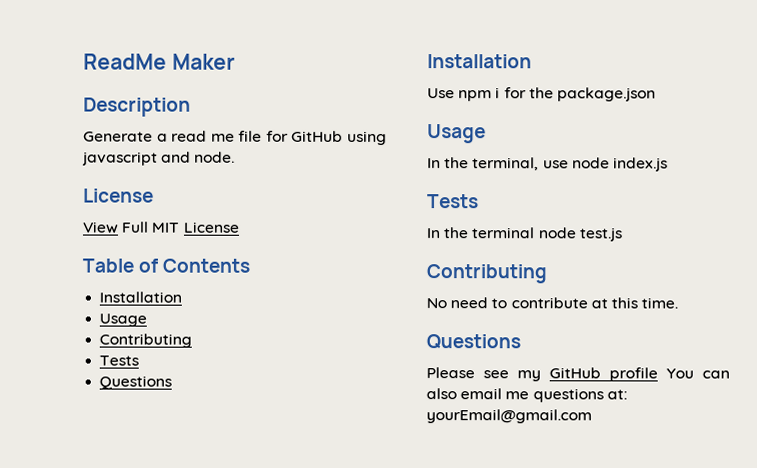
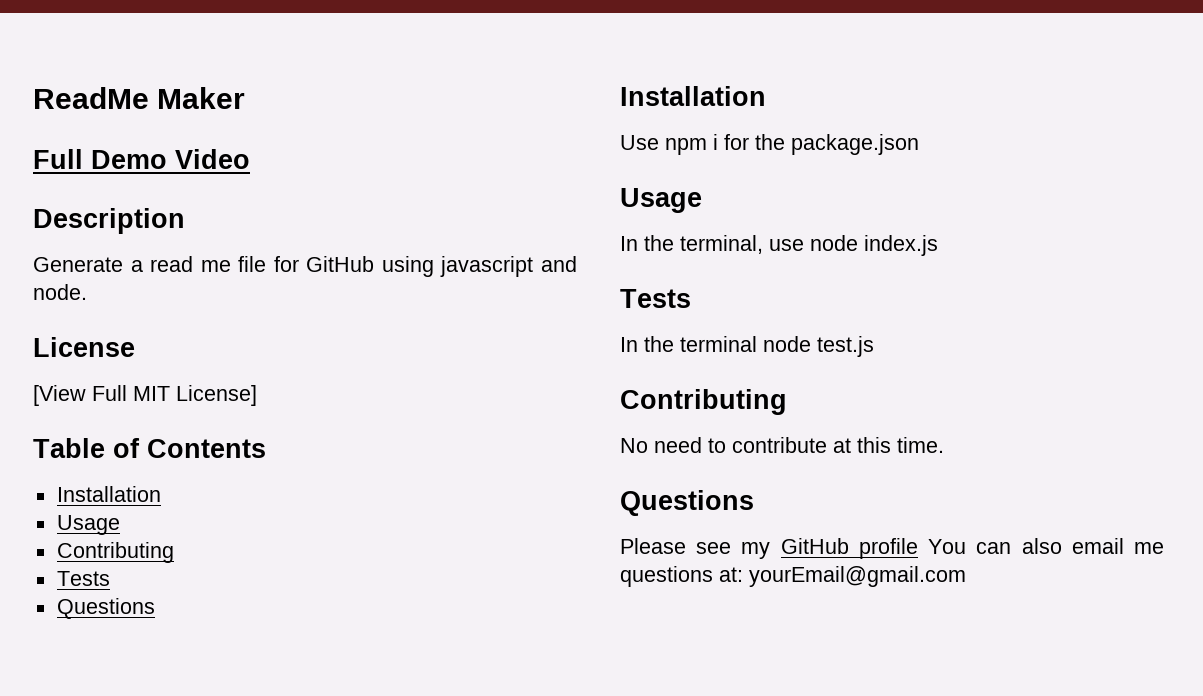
(235, 61) none -> [33,149,250,169] // Full Demo Video
[83,221,119,234] View -> [33,385,86,406] [View
[183,221,240,233] License -> [176,385,257,406] License]

